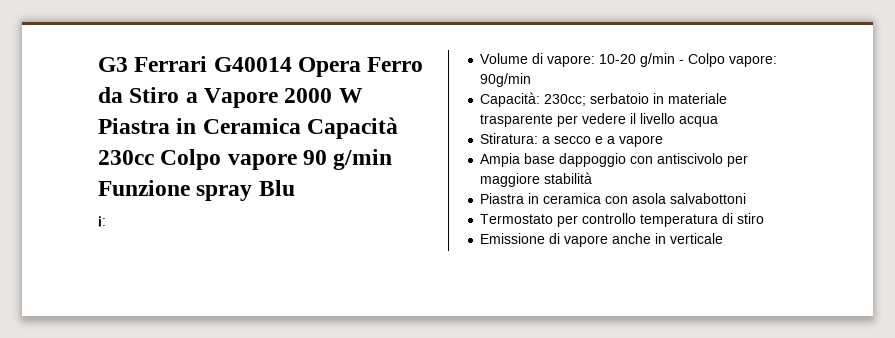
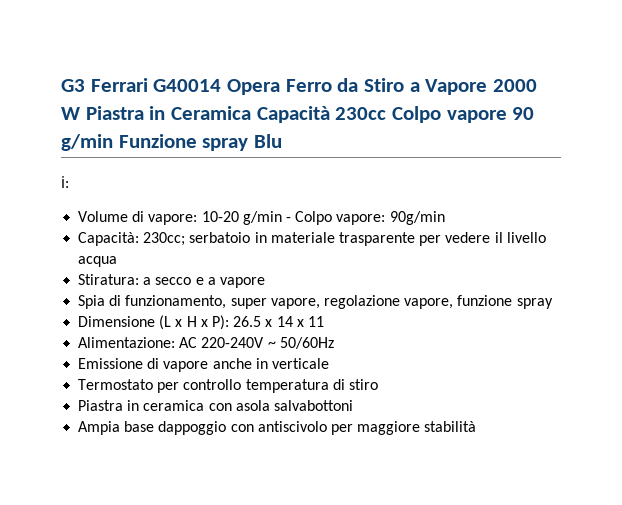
(664, 141) none -> [78,295,553,309] [78,315,324,330] [78,337,334,349] [78,358,329,372] [78,379,378,393] [78,400,353,411] // Spia di funzionamento, super vapore, regolazione vapore, funzione spray // Dimensione (L x H x P): 26.5 x 14 x 11 // Alimentazione: AC 220-240V ~ 50/60Hz // Emissione di vapore anche in verticale // Termostato per controllo temperatura di stiro // Piastra in ceramica con asola salvabottoni
[480,193,747,204] [480,213,765,227] [480,233,724,247] // Piastra in ceramica con asola salvabottoni // Termostato per controllo temperatura di stiro // Emissione di vapore anche in verticale -> (477, 426) none

